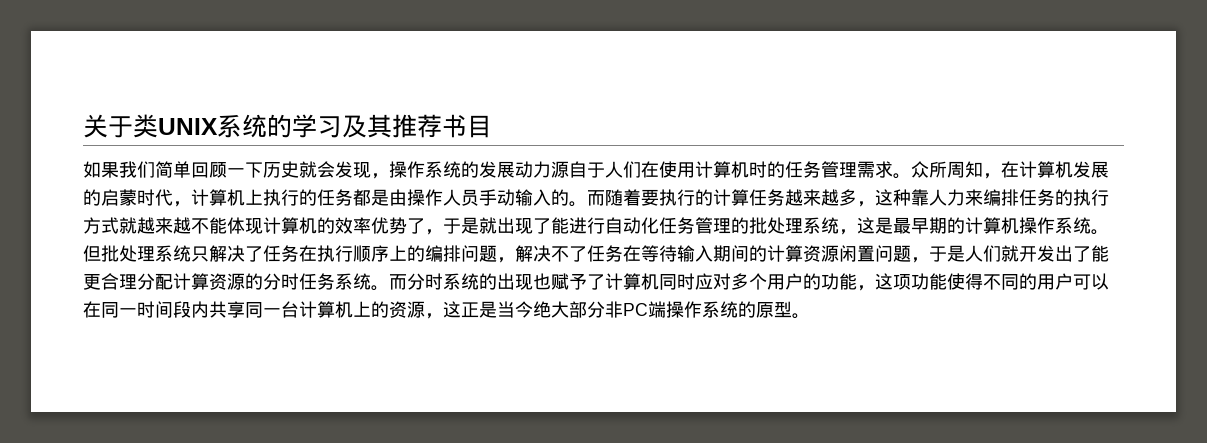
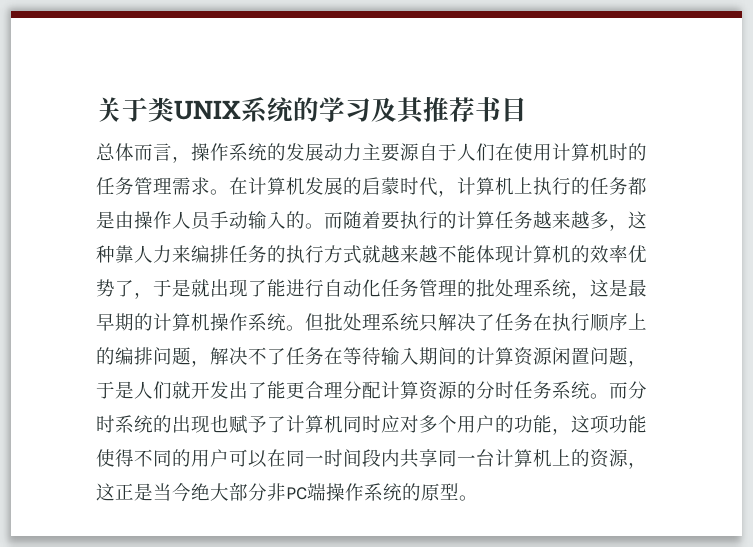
[83,161,371,178] 如果我们简单回顾一下历史就会发现 -> [96,143,172,161] 总体而言
(551, 169) none -> [362,143,400,162] 主要
[911,161,1001,179] 众所周知， -> (229, 192) none

